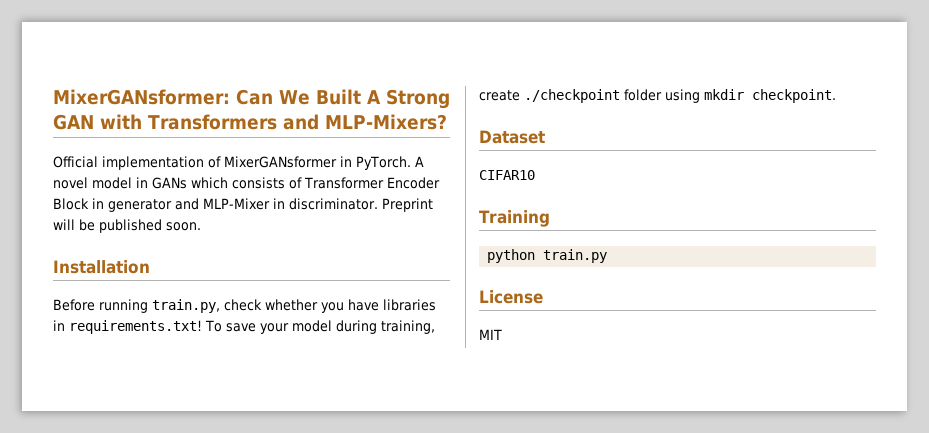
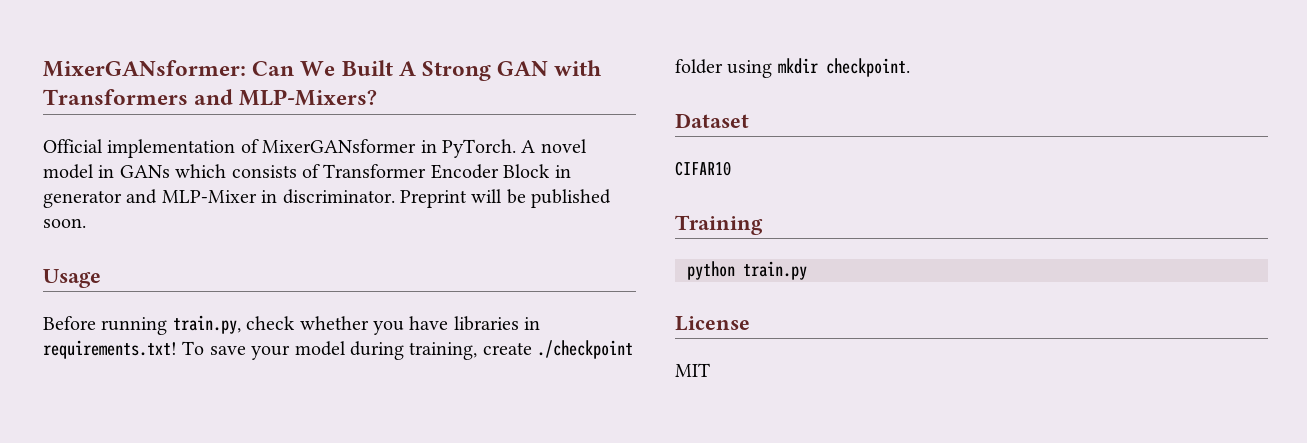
[53,260,150,274] Installation -> [43,269,101,288] Usage

